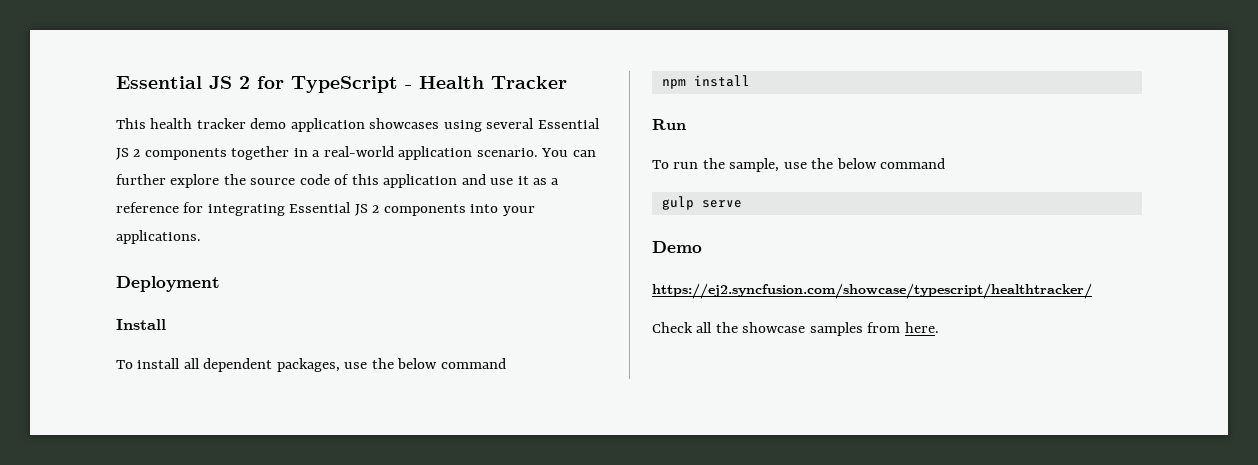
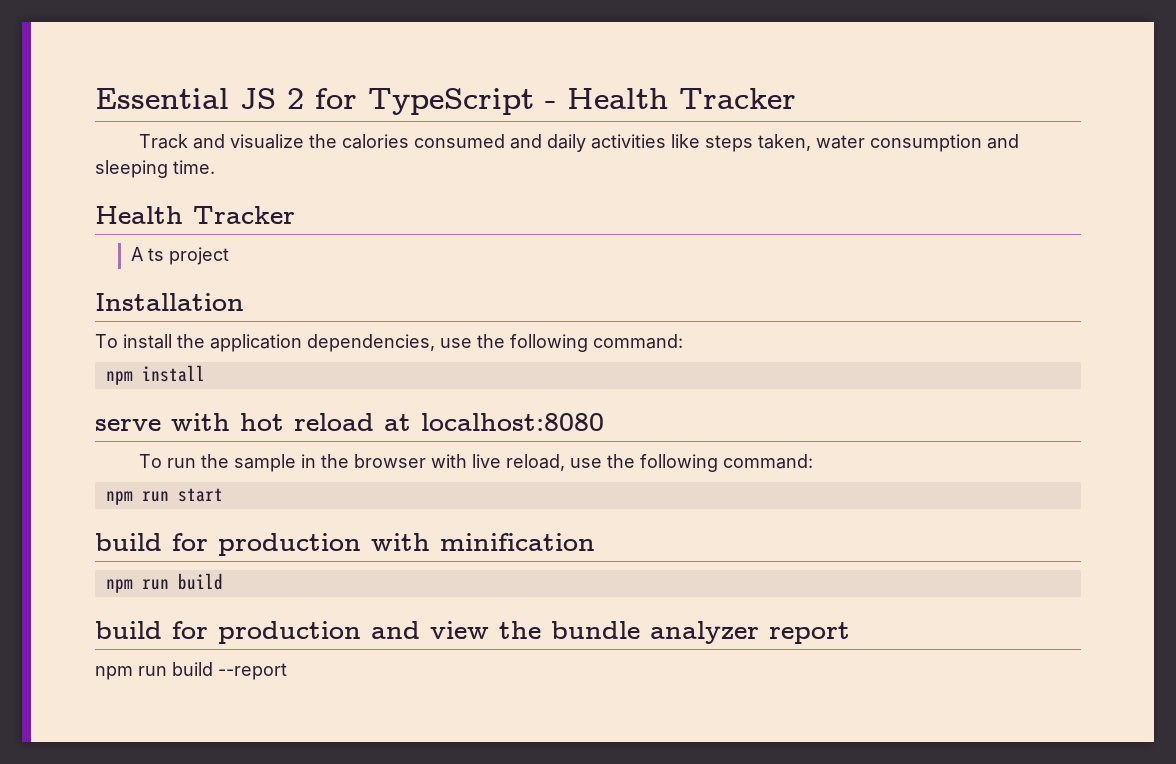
[116,118,600,132] [116,146,596,160] [116,174,560,188] [116,202,535,216] [116,230,201,244] [116,276,220,292] [116,319,166,330] [116,358,506,372] [661,75,750,89] [652,119,686,130] [652,158,946,172] [661,196,742,210] [652,241,702,253] [652,283,1092,299] [652,322,939,336] This health tracker demo application showcases using several Essential JS 2 components together in a real-world application scenario. You can further explore the source code of this application and use it as a reference for integrating Essential JS 2 components into your applications. // Deployment // Install // To install all dependent packages, use the below command // npm install // Run // To run the sample, use the below command // gulp serve // Demo // https://ej2.syncfusion.com/showcase/typescript/healthtracker/ // Check all the showcase samples from here. -> [139,134,1020,152] [95,160,215,178] [95,206,295,224] [130,247,229,265] [95,293,244,311] [95,334,683,352] [105,365,205,385] [95,413,604,431] [139,454,814,472] [105,488,223,505] [95,533,595,556] [105,573,223,593] [95,621,850,644] [95,662,287,680] Track and visualize the calories consumed and daily activities like steps taken, water consumption and sleeping time. // Health Tracker // A ts project // Installation // To install the application dependencies, use the following command: // npm install // serve with hot reload at localhost:8080 // To run the sample in the browser with live reload, use the following command: // npm run start // build for production with minification // npm run build // build for production and view the bundle analyzer report // npm run build --report

